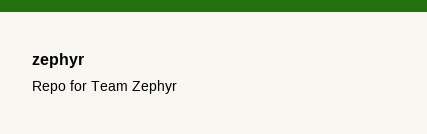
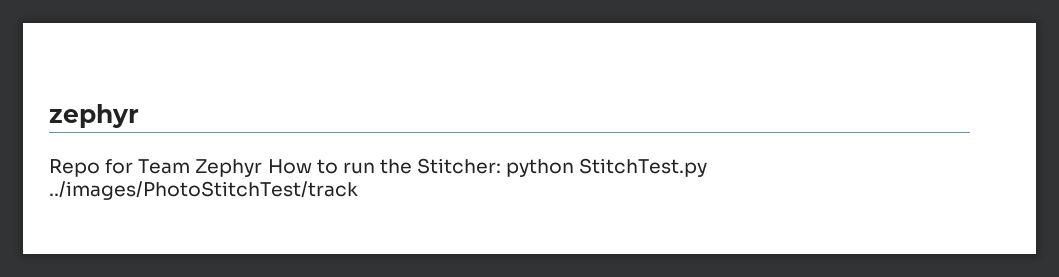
(177, 87) none -> [267,158,708,177] [49,181,358,200] How to run the Stitcher: python StitchTest.py ../images/PhotoStitchTest/track

